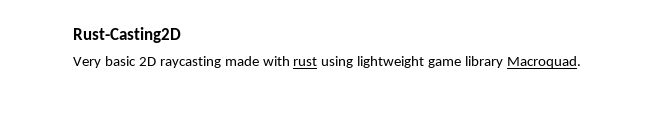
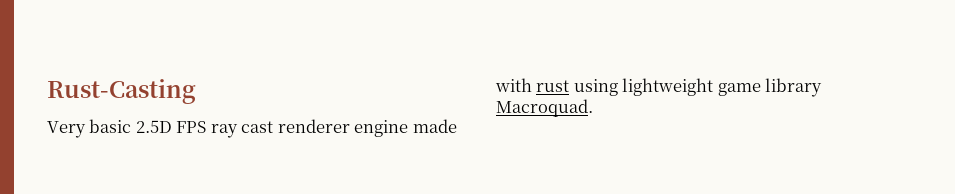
[73,27,181,43] Rust-Casting2D -> [47,79,196,104] Rust-Casting
[138,56,221,68] 2D raycasting -> [135,119,409,138] 2.5D FPS ray cast renderer engine

